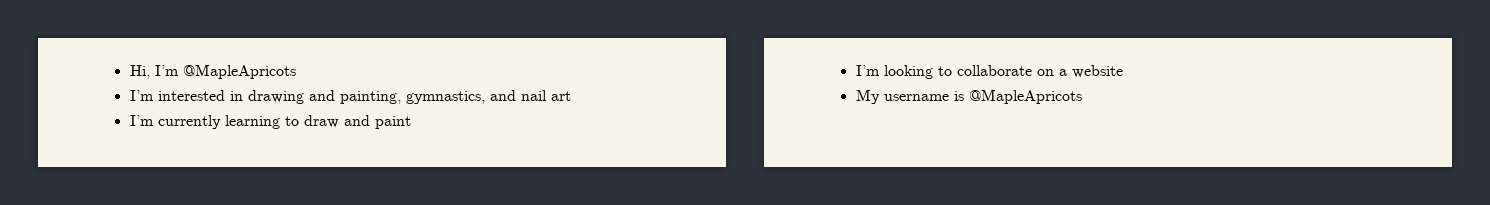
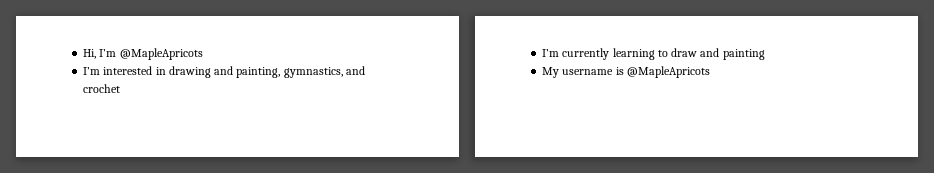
[520,90,571,101] nail art -> [83,84,121,93] crochet
[374,116,411,129] [855,65,1123,79] paint // I’m looking to collaborate on a website -> [722,49,765,60] painting

